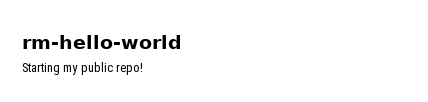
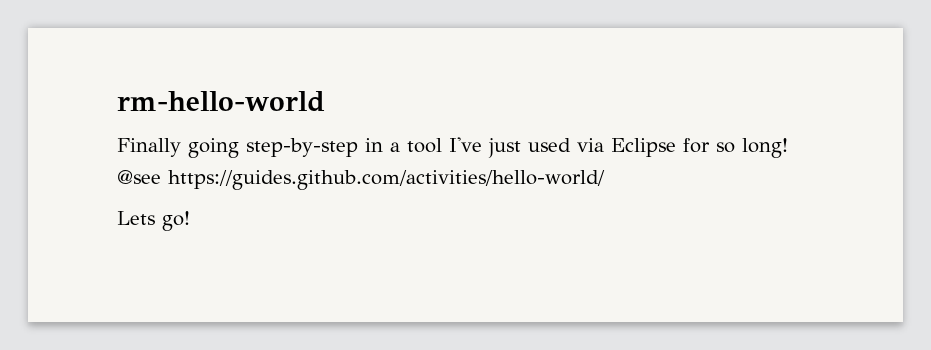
[22,62,144,75] Starting my public repo! -> [117,137,788,158] [117,170,605,190] [117,211,190,231] Finally going step-by-step in a tool I've just used via Eclipse for so long! @see https://guides.github.com/activities/hello-world/ // Lets go!

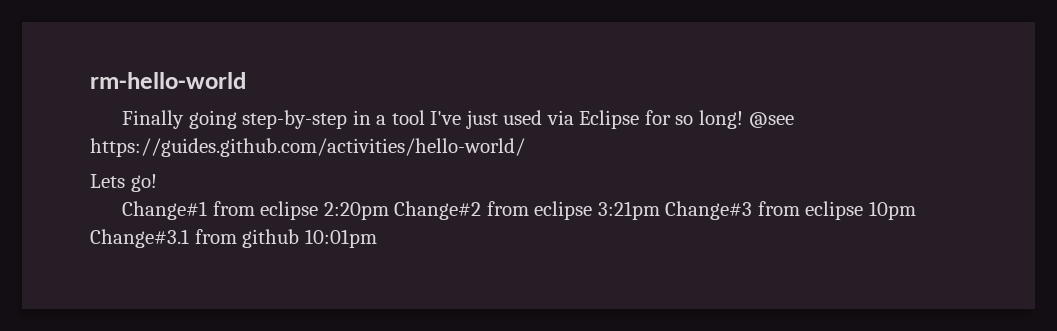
(190, 221) none -> [122,201,916,220] [90,229,377,248] // Change#1 from eclipse 2:20pm Change#2 from eclipse 3:21pm Change#3 from eclipse 10pm Change#3.1 from github 10:01pm

